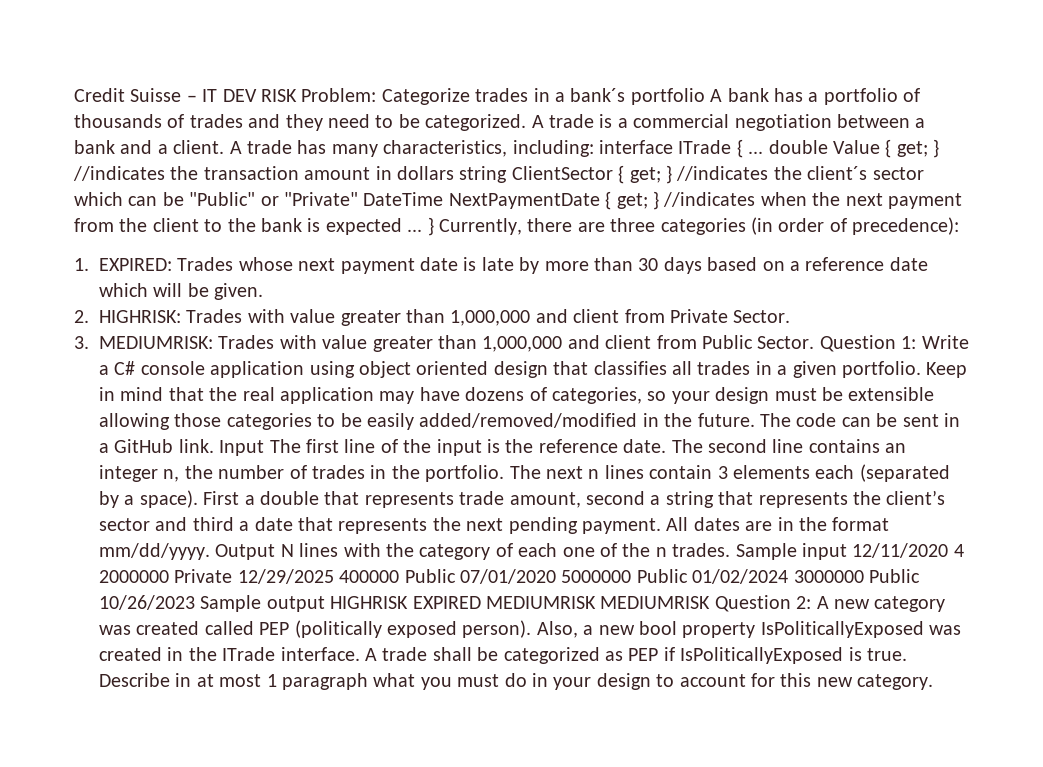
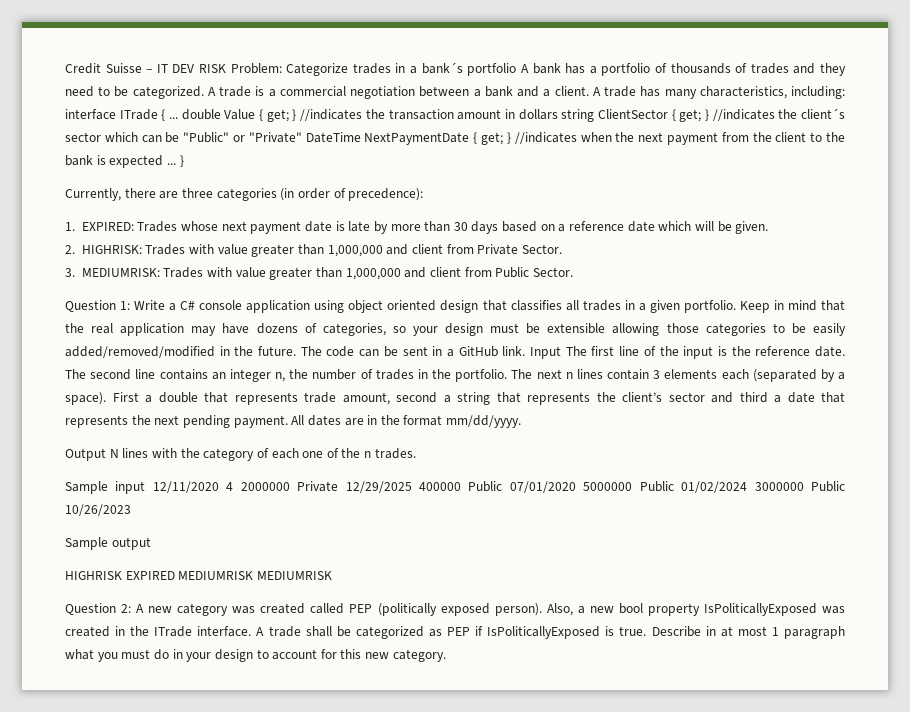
(434, 226) none -> (184, 161) //
(815, 342) none -> (573, 272) //
(210, 551) none -> (522, 421) //
(731, 550) none -> (416, 453) //
(195, 602) none -> (131, 510) //
(325, 604) none -> (151, 543) //
(711, 602) none -> (332, 575) //

